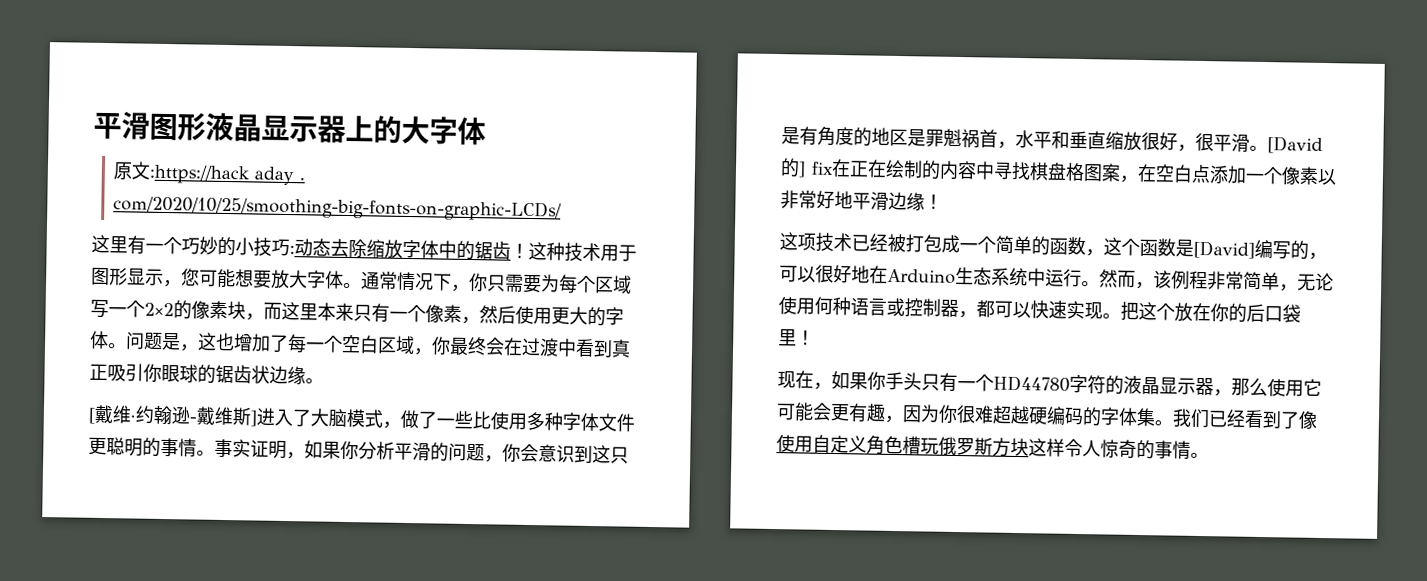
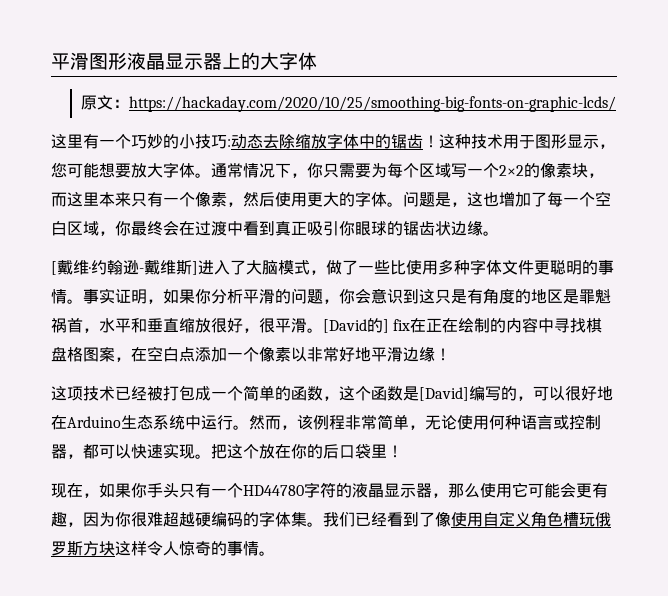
[149,164,306,186] [113,195,563,222] :https://hack aday . com/2020/10/25/smoothing-big-fonts-on-graphic-LCDs/ -> [112,96,616,112] ：https://hackaday.com/2020/10/25/smoothing-big-fonts-on-graphic-lcds/

